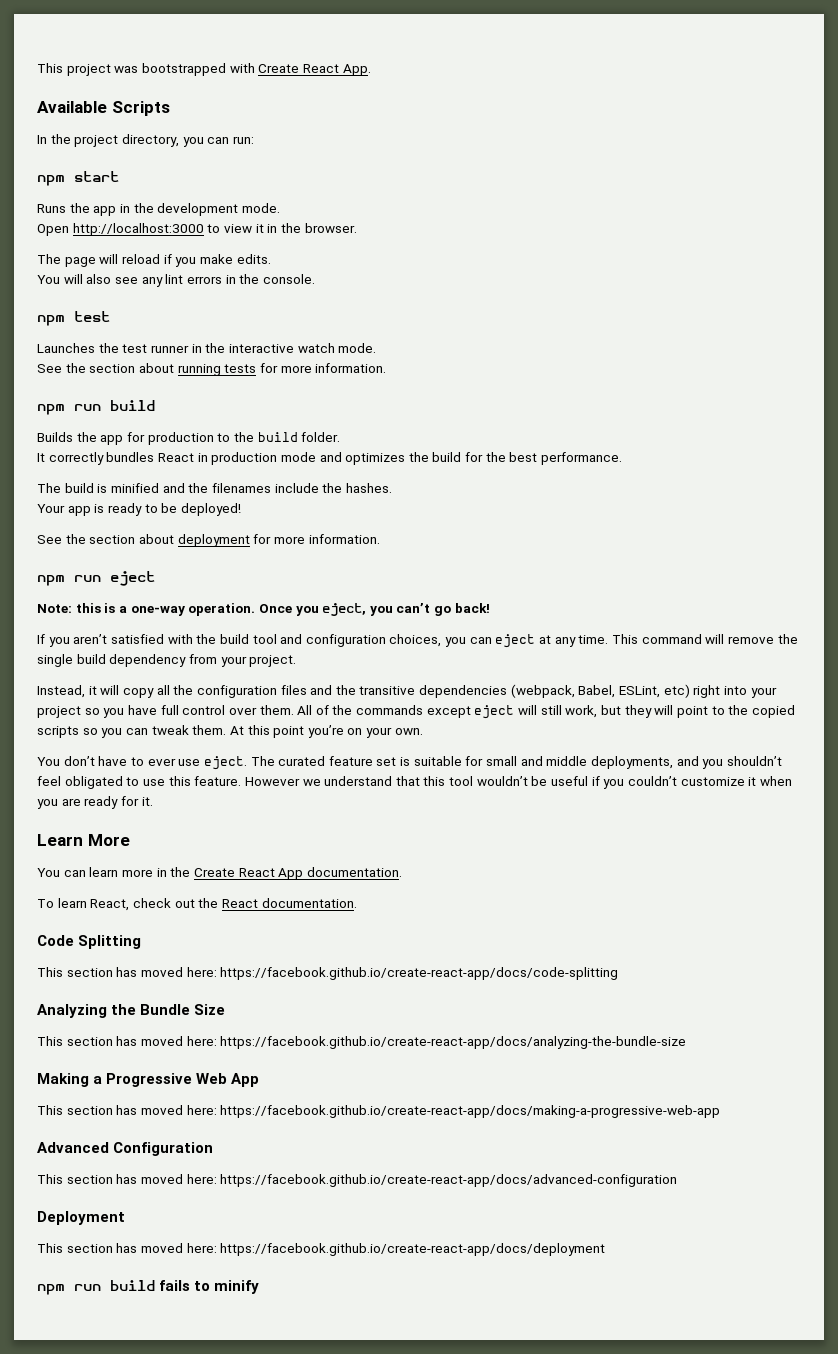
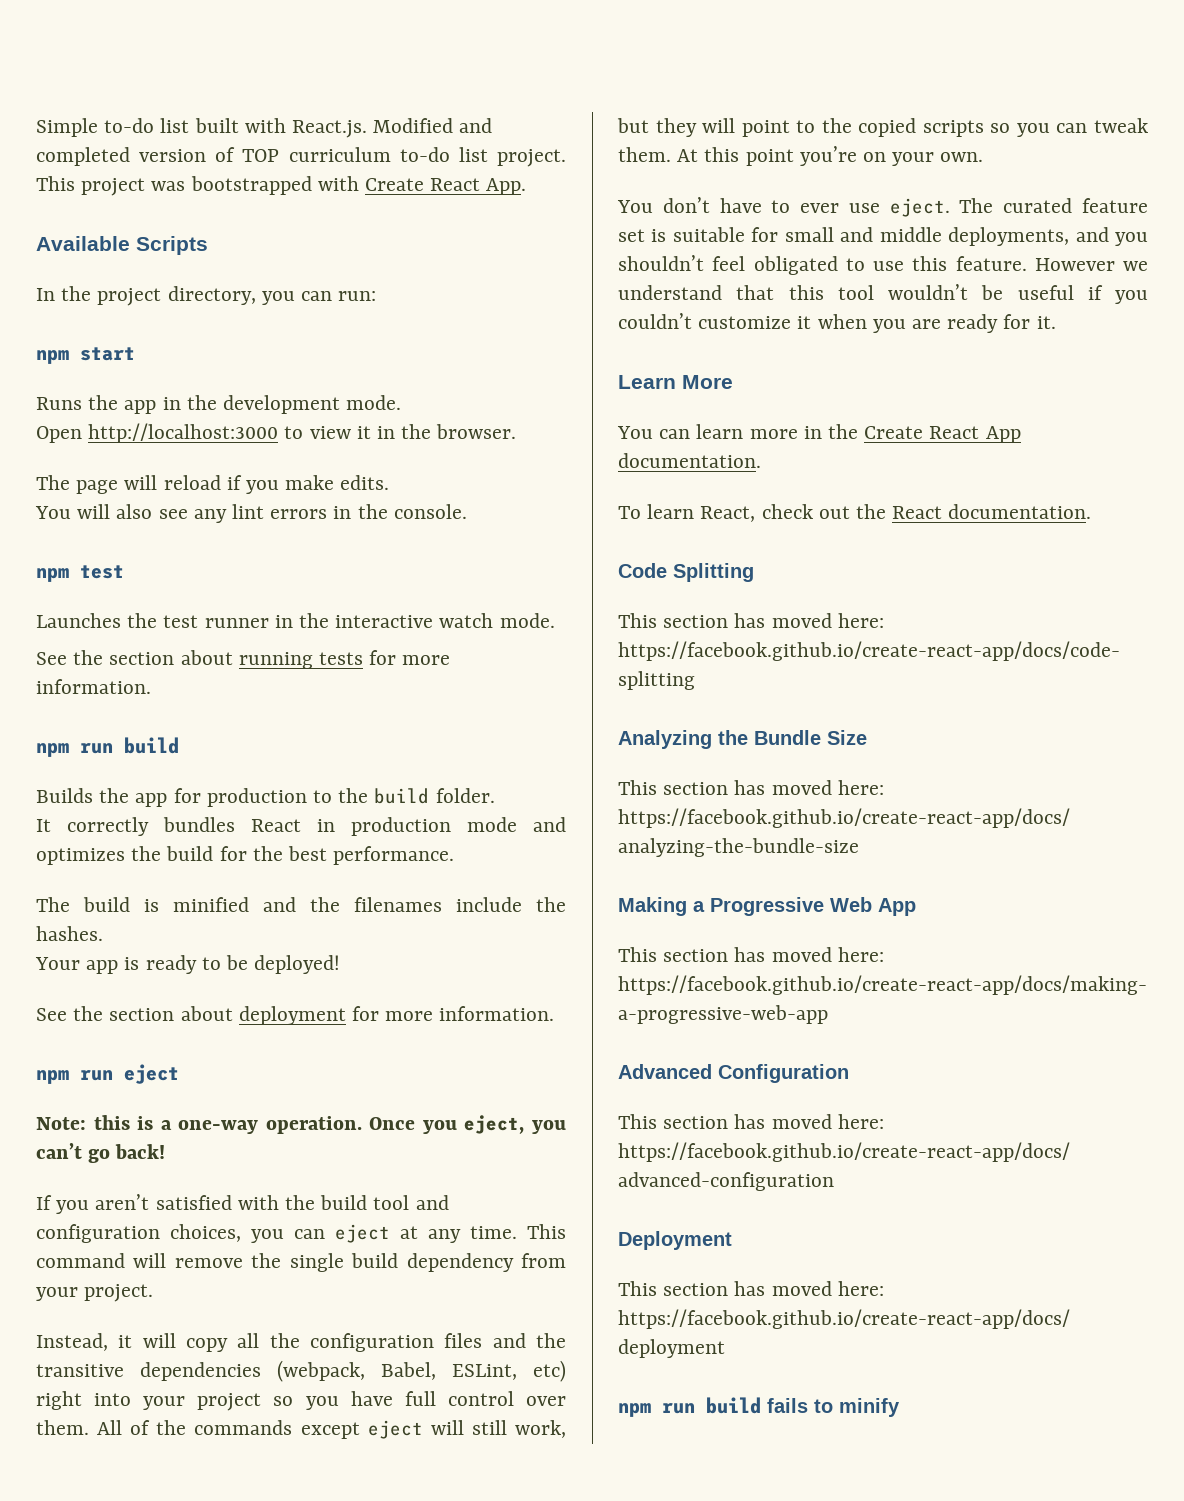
(37, 68) none -> [36,118,493,138] [36,147,566,167] Simple to-do list built with React.js. Modified and completed version of TOP curriculum to-do list project.

